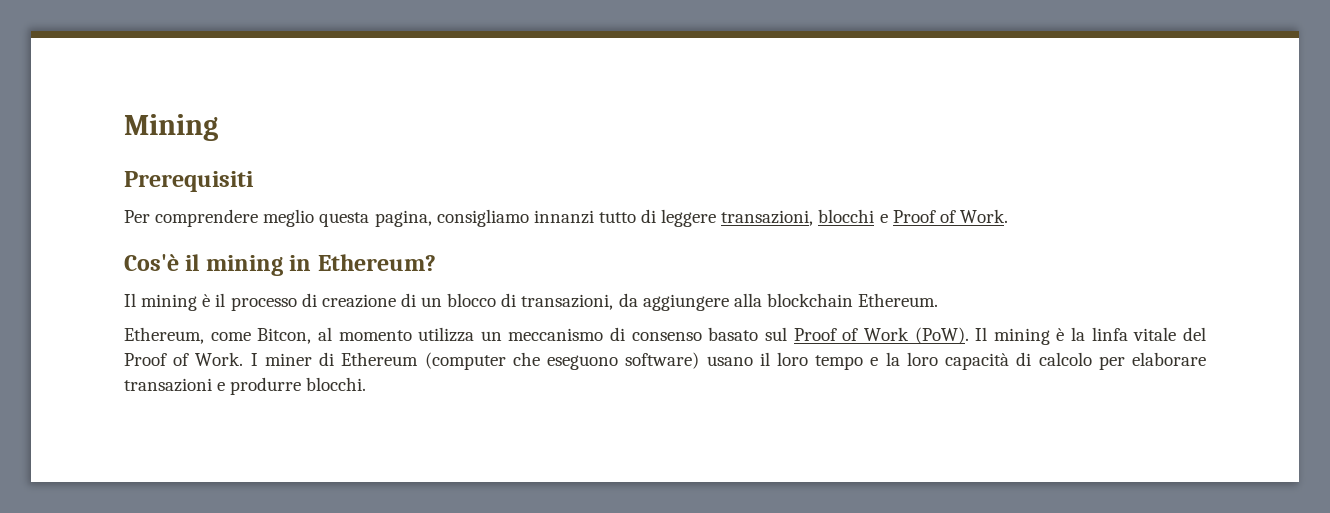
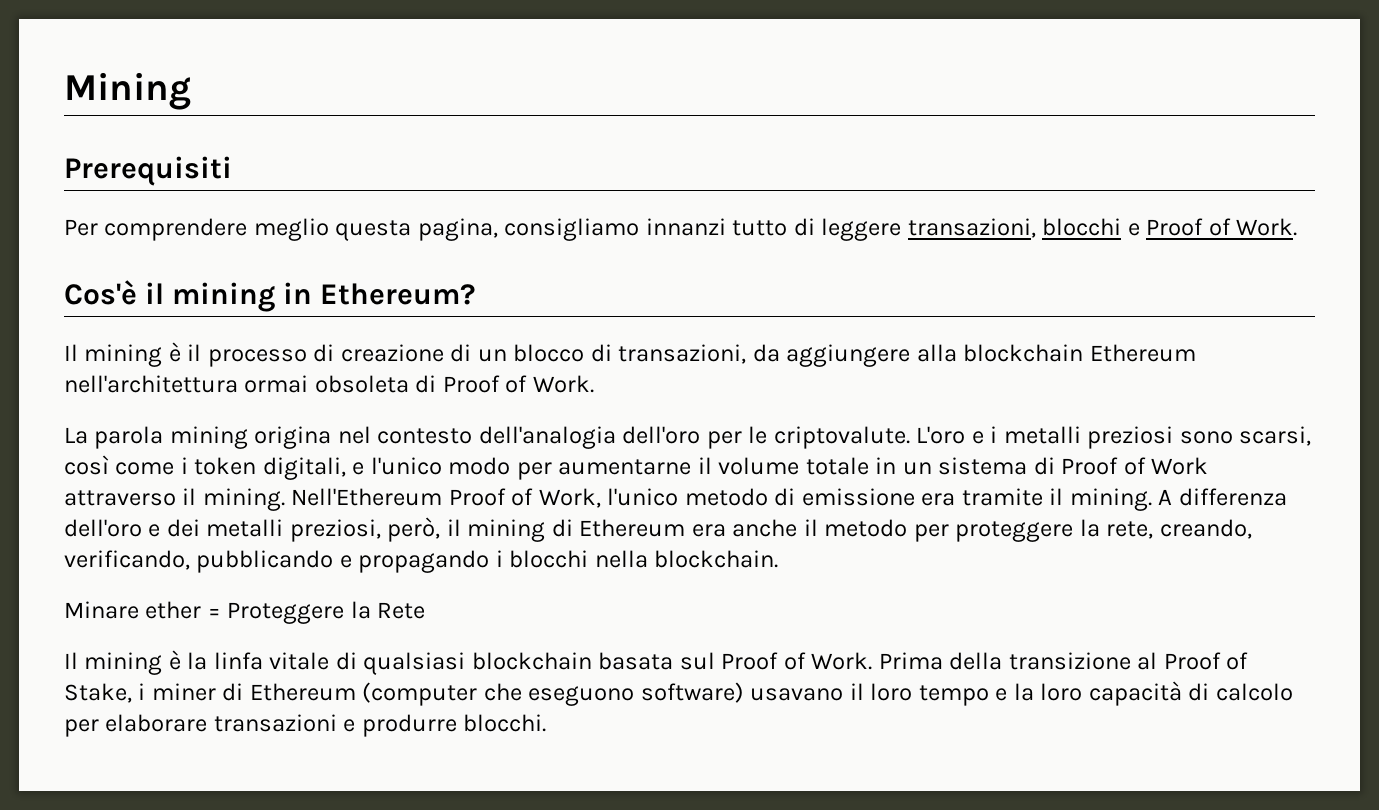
[858,293,939,307] [124,327,969,344] Ethereum. // Ethereum, come Bitcon, al momento utilizza un meccanismo di consenso basato sul Proof of Work (PoW). -> [1089,344,1196,362] [64,375,594,393] [64,426,1312,449] [64,455,1209,480] [64,488,1287,511] [64,517,1252,542] [64,550,779,573] [64,601,426,624] Ethereum nell'architettura ormai obsoleta di Proof of Work. // La parola mining origina nel contesto dell'analogia dell'oro per le criptovalute. L'oro e i metalli preziosi sono scarsi, così come i token digitali, e l'unico modo per aumentarne il volume totale in un sistema di Proof of Work attraverso il mining. Nell'Ethereum Proof of Work, l'unico metodo di emissione era tramite il mining. A differenza dell'oro e dei metalli preziosi, però, il mining di Ethereum era anche il metodo per proteggere la rete, creando, verificando, pubblicando e propagando i blocchi nella blockchain. // Minare ether = Proteggere la Rete //
[1182,327,1206,341] [124,352,258,366] del Proof of Work. I -> [335,652,1249,675] [64,683,146,703] di qualsiasi blockchain basata sul Proof of Work. Prima della transizione al Proof of Stake, i
[706,356,753,366] usano -> [750,688,844,701] usavano

